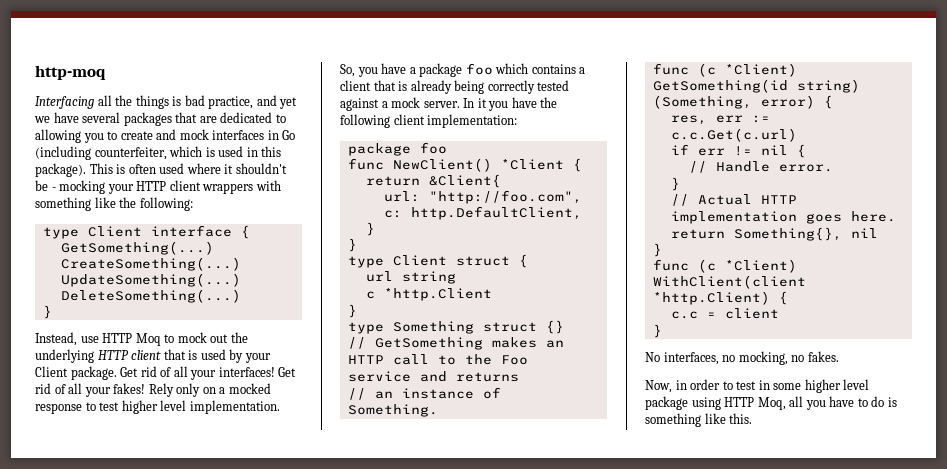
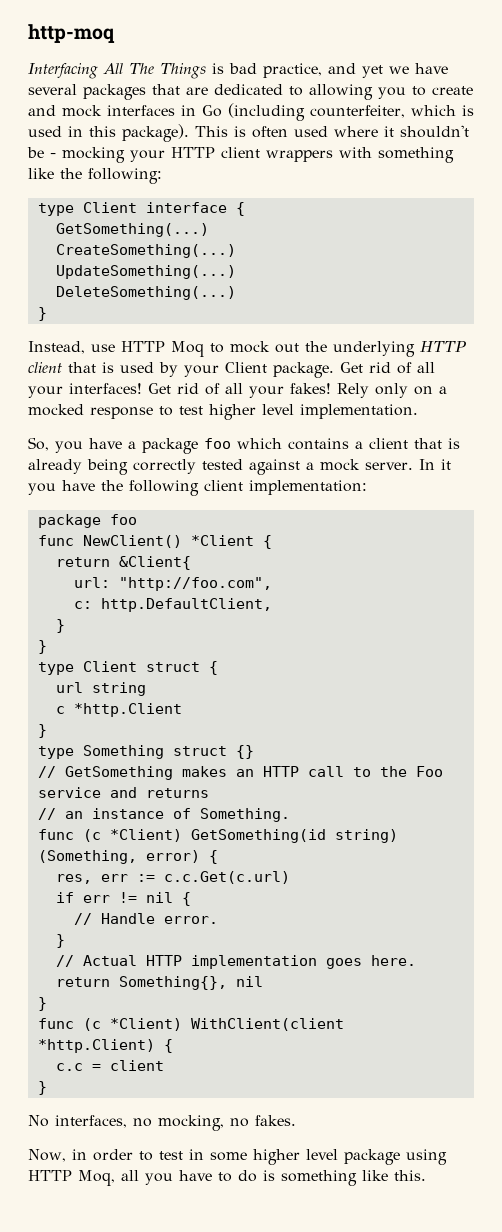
[97,95,169,109] all the things -> [103,63,206,79] All The Things

